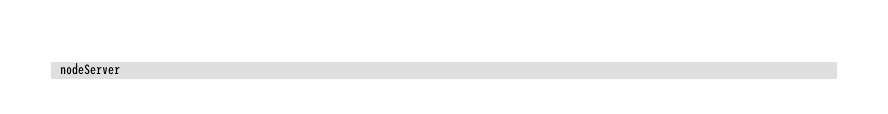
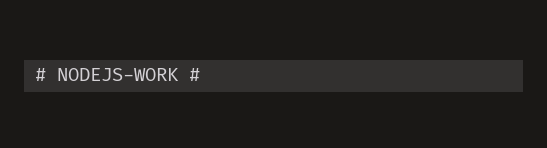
[60,63,121,75] nodeServer -> [35,68,201,81] # NODEJS-WORK #

